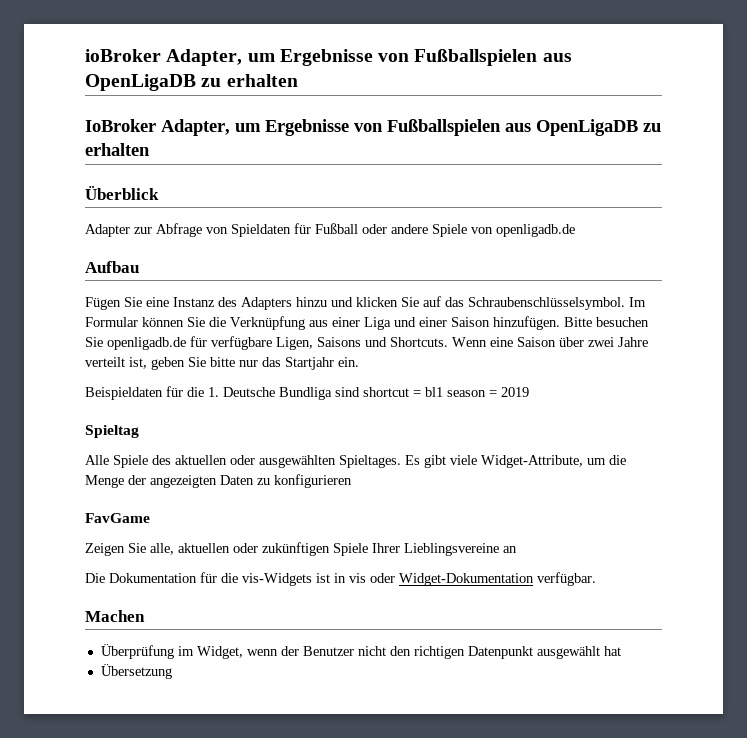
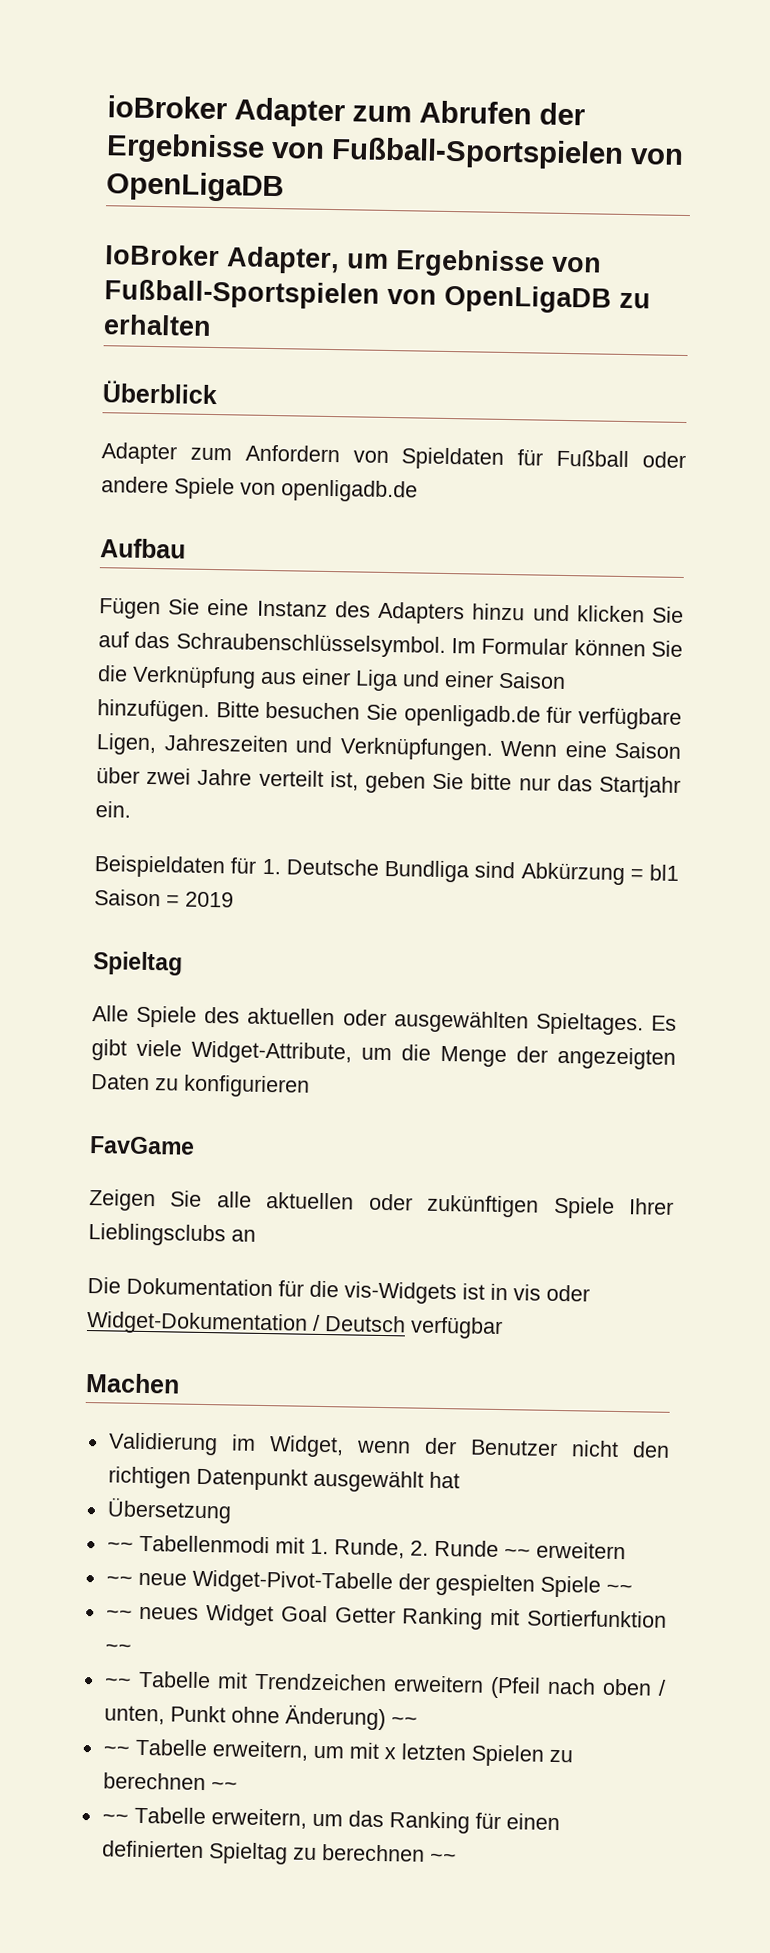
[166,49,572,66] [85,74,298,91] Adapter, um Ergebnisse von Fußballspielen aus OpenLigaDB zu erhalten -> [234,97,586,128] [106,133,684,170] [106,171,284,203] Adapter zum Abrufen der Ergebnisse von Fußball-Sportspielen von OpenLigaDB
[387,119,531,136] Fußballspielen aus -> [104,279,437,310] Fußball-Sportspielen von
[134,223,202,237] zur Abfrage -> [189,444,340,463] zum Anfordern
[317,337,448,347] Saisons und Shortcuts. -> [163,734,494,761] Jahreszeiten und Verknüpfungen.
[187,387,204,397] die -> (257, 865) none
[363,387,409,397] shortcut -> [520,862,625,886] Abkürzung
[447,390,486,397] season -> [94,889,161,907] Saison
[150,543,174,555] alle, -> [216,1191,252,1208] alle
[404,543,499,556] Lieblingsvereine -> [88,1223,226,1247] Lieblingsclubs
[537,572,596,586] verfügbar. -> [312,1314,503,1340] / Deutsch verfügbar
[100,644,174,659] Überprüfung -> [107,1432,218,1456] Validierung
(172, 671) none -> [106,1534,626,1560] [105,1569,633,1598] [105,1604,667,1630] [104,1643,132,1653] [103,1670,666,1699] [103,1704,418,1731] [102,1738,573,1767] [102,1772,238,1791] [101,1806,560,1834] [101,1840,457,1865] // ~~ Tabellenmodi mit 1. Runde, 2. Runde ~~ erweitern // ~~ neue Widget-Pivot-Tabelle der gespielten Spiele ~~ // ~~ neues Widget Goal Getter Ranking mit Sortierfunktion ~~ // ~~ Tabelle mit Trendzeichen erweitern (Pfeil nach oben / unten, Punkt ohne Änderung) ~~ // ~~ Tabelle erweitern, um mit x letzten Spielen zu berechnen ~~ // ~~ Tabelle erweitern, um das Ranking für einen definierten Spieltag zu berechnen ~~

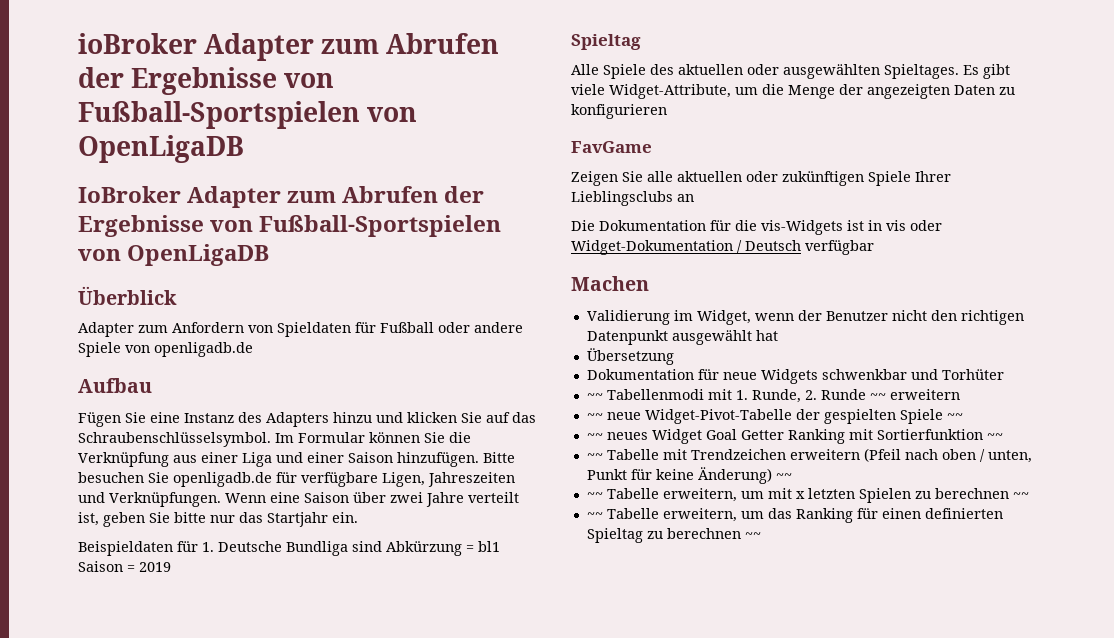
[226,246,602,278] [104,279,651,314] [103,314,212,336] Adapter, um Ergebnisse von Fußball-Sportspielen von OpenLigaDB zu erhalten -> [187,186,485,208] [78,215,502,237] [78,244,270,266] Adapter zum Abrufen der Ergebnisse von Fußball-Sportspielen von OpenLigaDB
(232, 1510) none -> [586,369,1004,384] // Dokumentation für neue Widgets schwenkbar und Torhüter
[230,1706,280,1724] ohne -> [630,469,694,480] für keine

